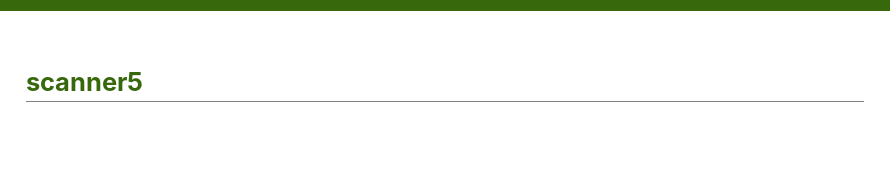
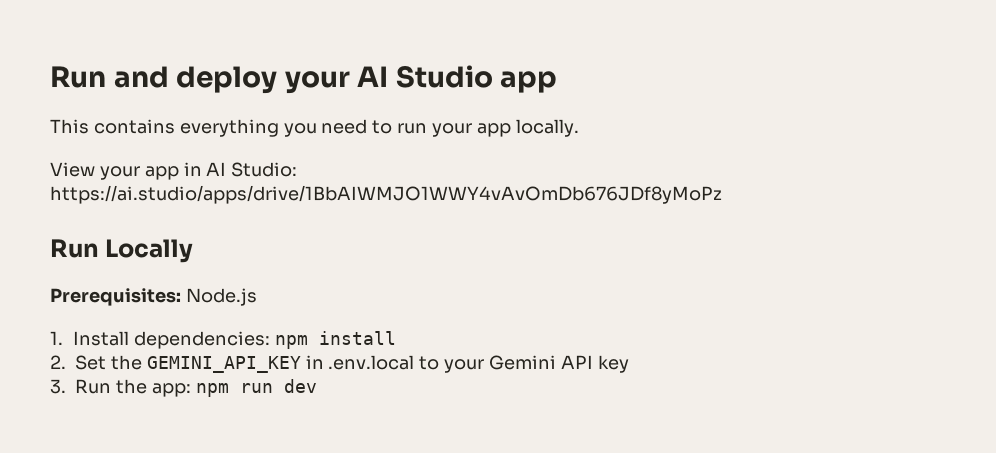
[26,72,143,91] scanner5 -> [50,65,558,94] [50,119,579,137] [50,162,298,180] [50,185,722,204] [50,239,194,263] [50,288,257,306] [50,331,397,349] [50,355,629,373] [50,379,317,397] Run and deploy your AI Studio app // This contains everything you need to run your app locally. // View your app in AI Studio: https://ai.studio/apps/drive/1BbAIWMJO1WWY4vAvOmDb676JDf8yMoPz // Run Locally // Prerequisites: Node.js // 1. Install dependencies: npm install // 2. Set the GEMINI_API_KEY in .env.local to your Gemini API key // 3. Run the app: npm run dev

